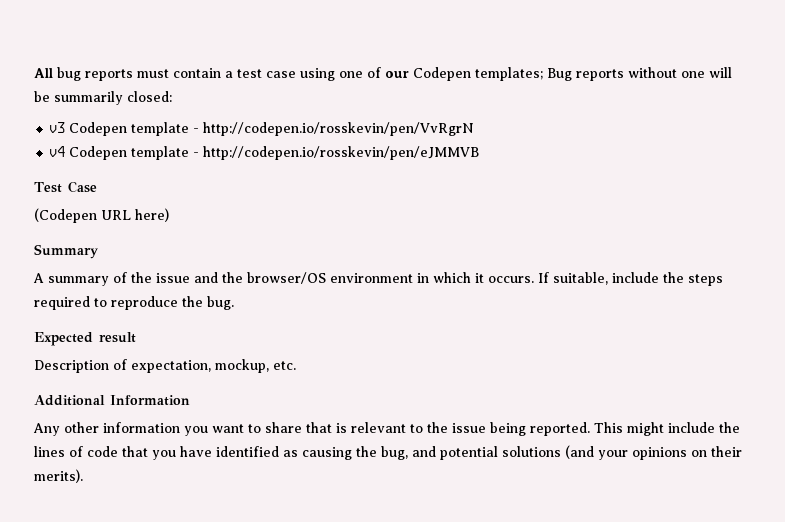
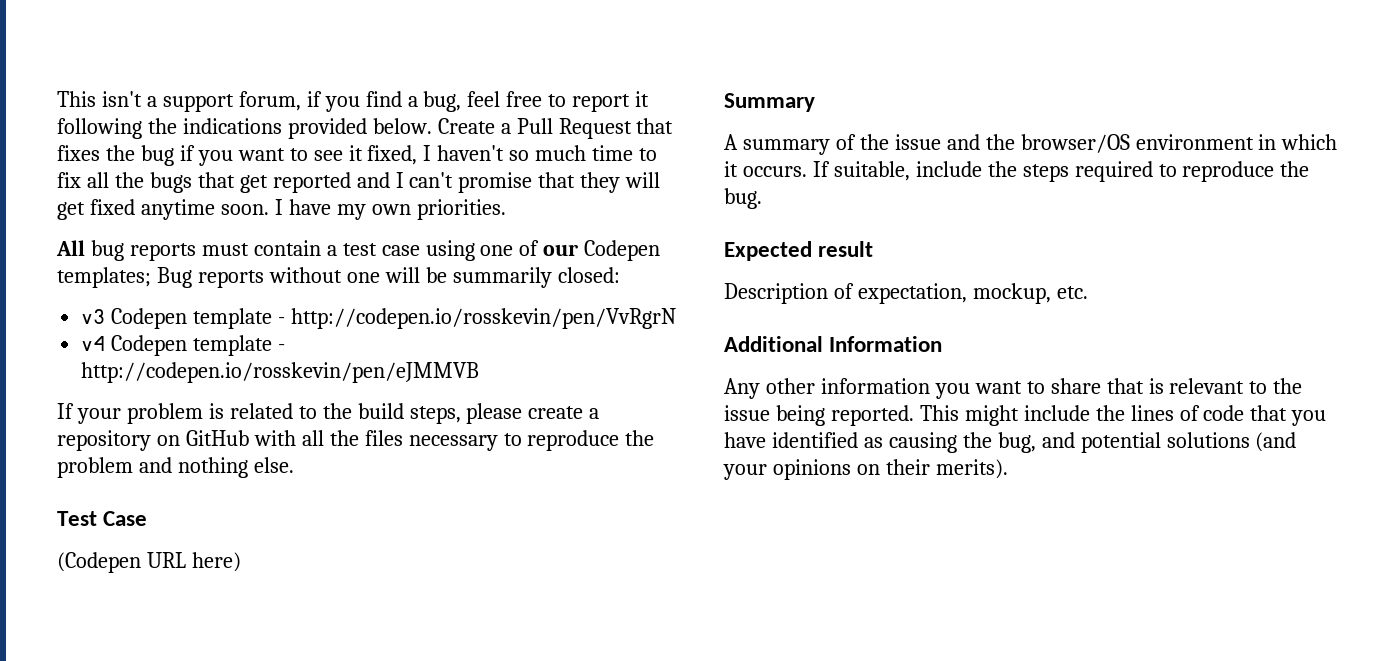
(34, 73) none -> [57,91,650,112] [57,118,674,139] [57,145,658,166] [57,172,661,193] [57,199,506,220] This isn't a support forum, if you find a bug, feel free to report it following the indications provided below. Create a Pull Request that fixes the bug if you want to see it fixed, I haven't so much time to fix all the bugs that get reported and I can't promise that they will get fixed anytime soon. I have my own priorities. //
(480, 153) none -> [57,403,600,424] [57,430,655,451] [57,457,294,478] // If your problem is related to the build steps, please create a repository on GitHub with all the files necessary to reproduce the problem and nothing else.

